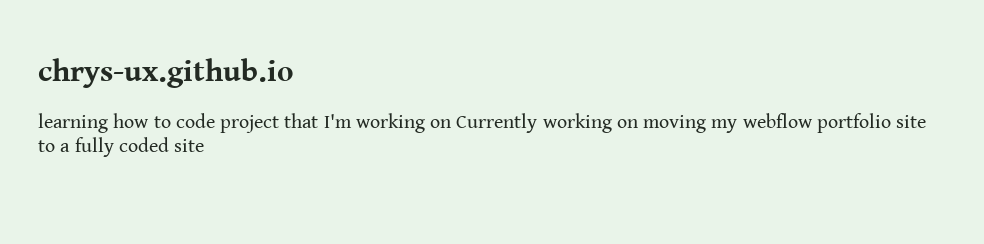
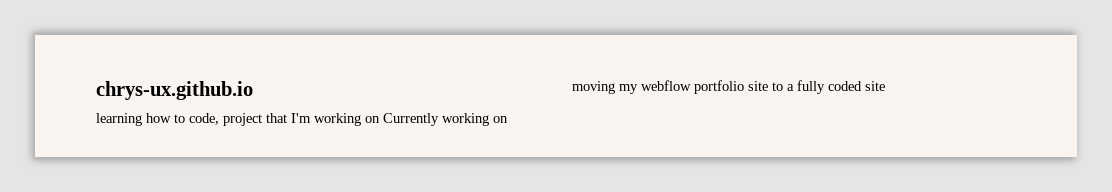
[175,113,215,128] code -> [189,113,219,125] code,

